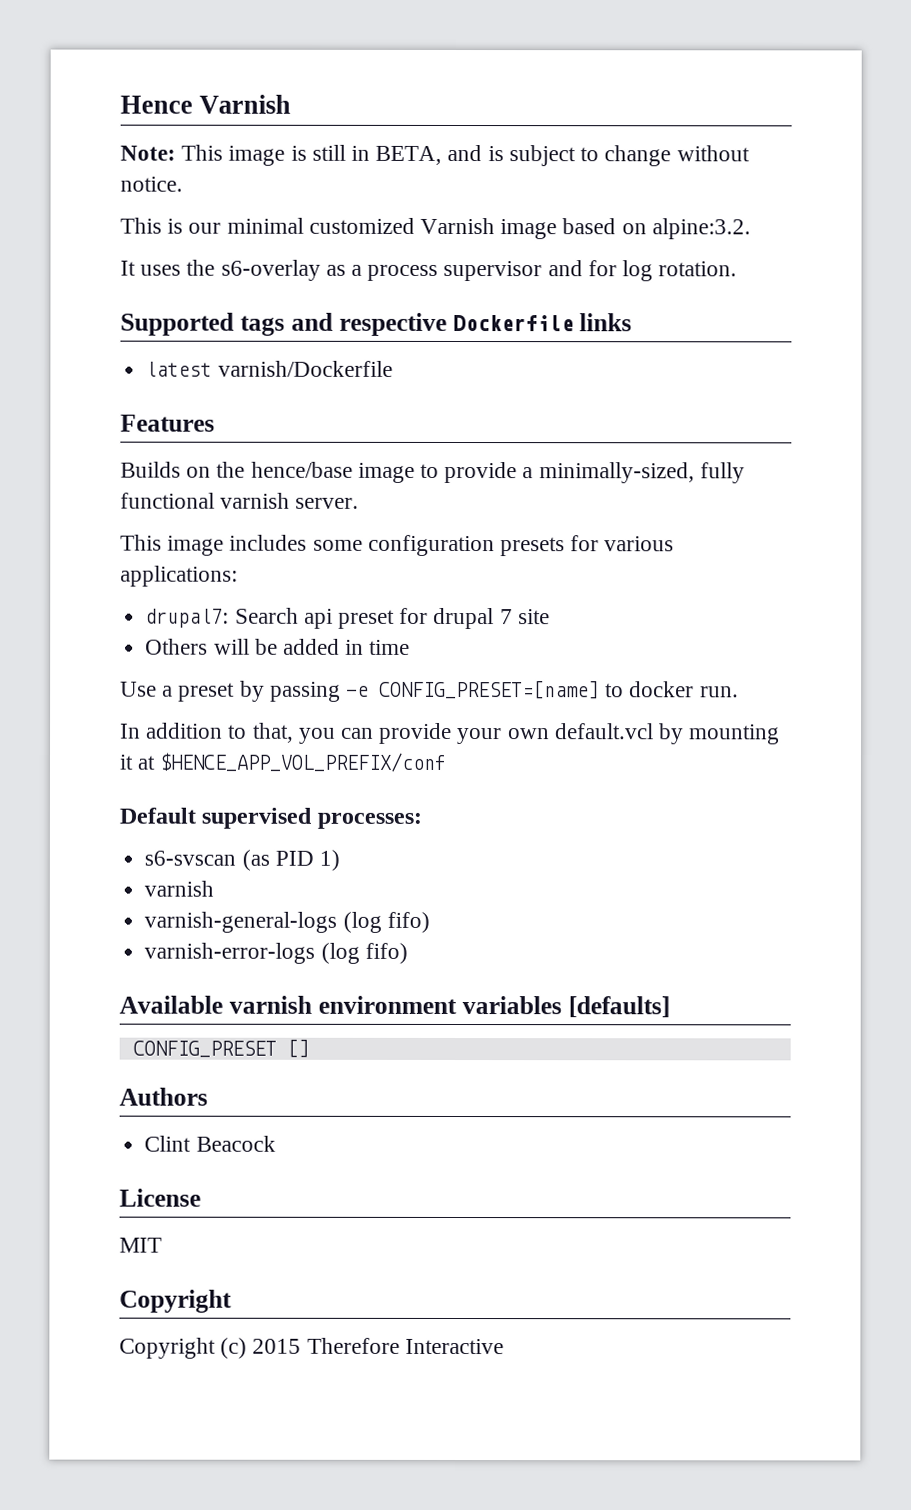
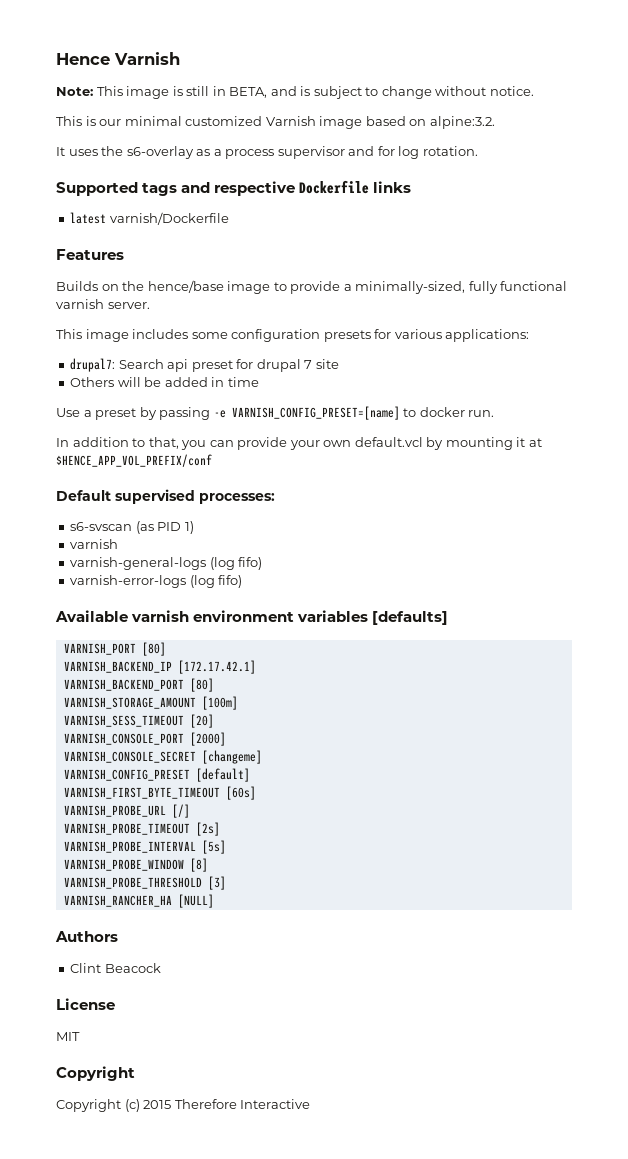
[379,679,601,700] CONFIG_PRESET=[name] -> [231,406,400,420] VARNISH_CONFIG_PRESET=[name]
[132,1038,310,1058] CONFIG_PRESET [] -> [63,642,166,656] [63,660,256,674] [63,678,214,692] [63,696,238,710] [63,714,214,728] [63,732,226,746] [63,750,262,764] [63,768,250,782] [63,786,256,800] [63,804,190,818] [63,822,220,836] [63,840,226,854] [63,858,208,872] [63,876,226,890] [63,894,214,908] VARNISH_PORT [80] // VARNISH_BACKEND_IP [172.17.42.1] // VARNISH_BACKEND_PORT [80] // VARNISH_STORAGE_AMOUNT [100m] // VARNISH_SESS_TIMEOUT [20] // VARNISH_CONSOLE_PORT [2000] // VARNISH_CONSOLE_SECRET [changeme] // VARNISH_CONFIG_PRESET [default] // VARNISH_FIRST_BYTE_TIMEOUT [60s] // VARNISH_PROBE_URL [/] // VARNISH_PROBE_TIMEOUT [2s] // VARNISH_PROBE_INTERVAL [5s] // VARNISH_PROBE_WINDOW [8] // VARNISH_PROBE_THRESHOLD [3] // VARNISH_RANCHER_HA [NULL]

